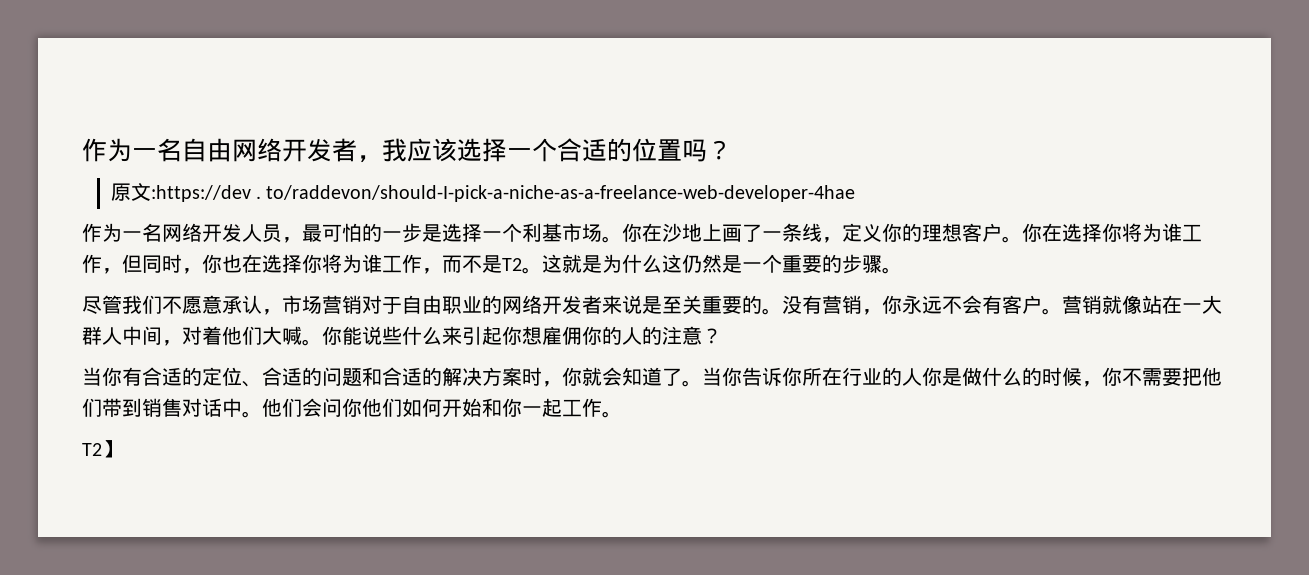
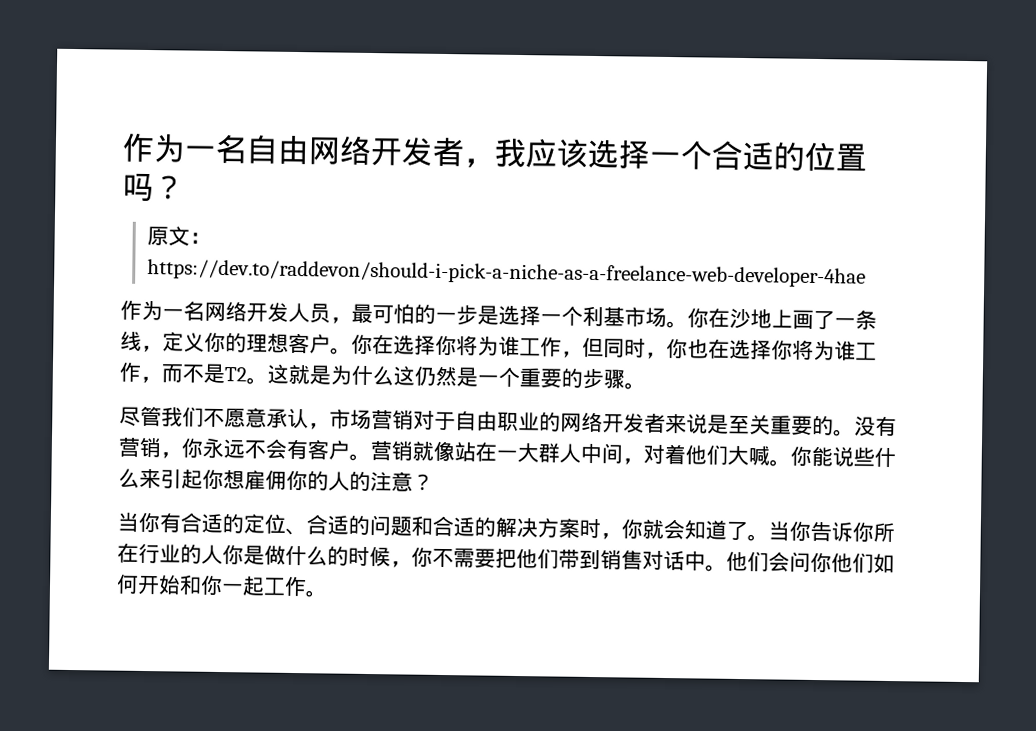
[150,185,856,202] :https://dev . to/raddevon/should-I-pick-a-niche-as-a-freelance-web-developer-4hae -> [188,232,211,244] [146,258,866,288] ：https://dev.to/raddevon/should-i-pick-a-niche-as-a-freelance-web-developer-4hae
[82,440,122,458] // T2】 -> (327, 594) none

